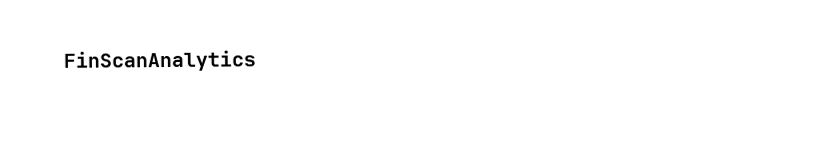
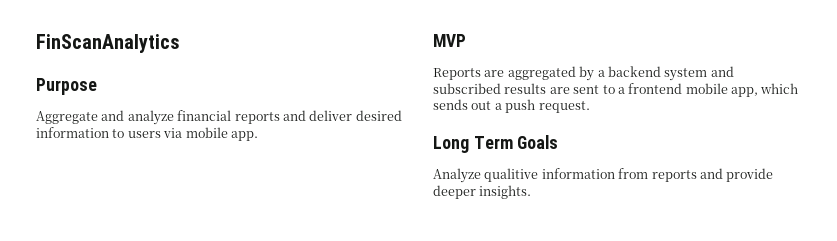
(256, 61) none -> [36,78,97,95] [36,110,402,125] [36,127,258,141] [433,34,466,47] [433,66,734,81] [433,83,799,97] [433,99,590,113] [433,135,559,153] [433,168,774,183] [433,185,532,199] // Purpose // Aggregate and analyze financial reports and deliver desired information to users via mobile app. // MVP // Reports are aggregated by a backend system and subscribed results are sent to a frontend mobile app, which sends out a push request. // Long Term Goals // Analyze qualitive information from reports and provide deeper insights.

